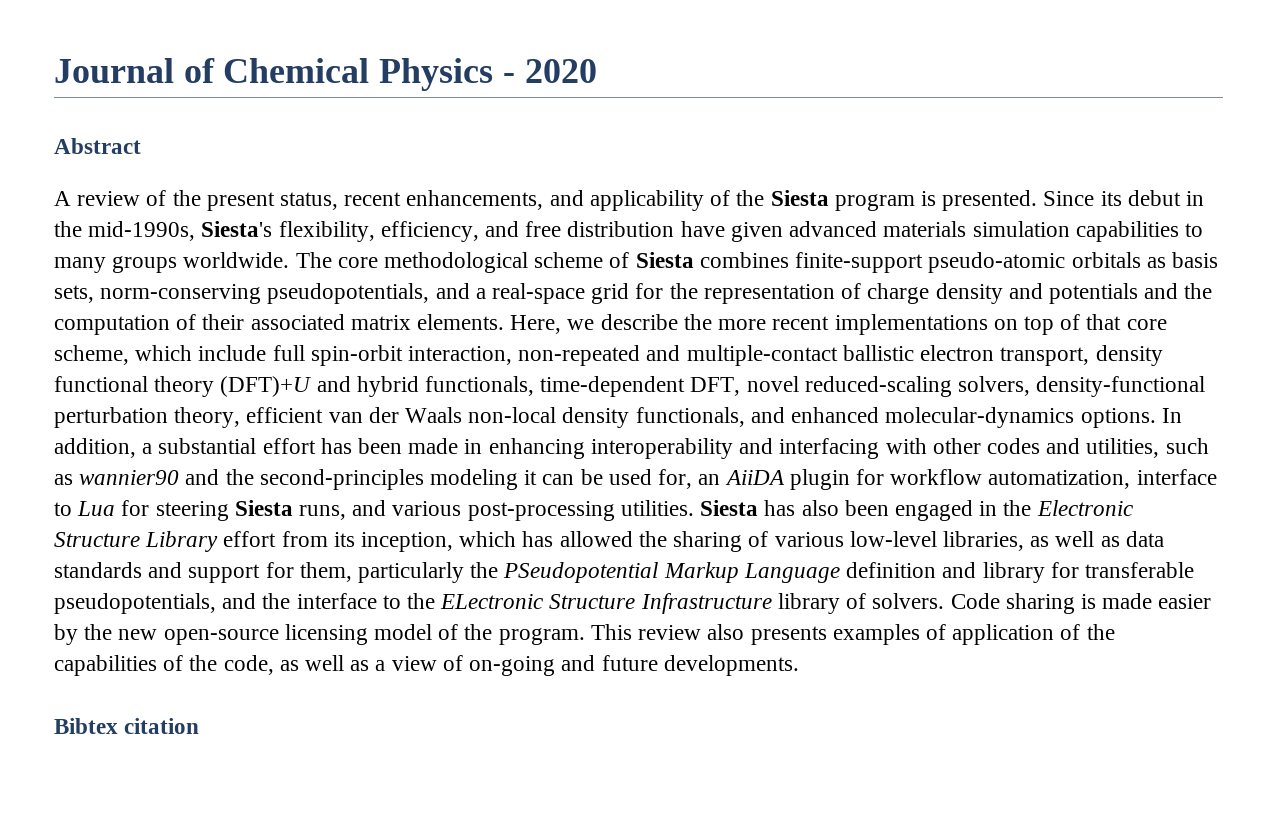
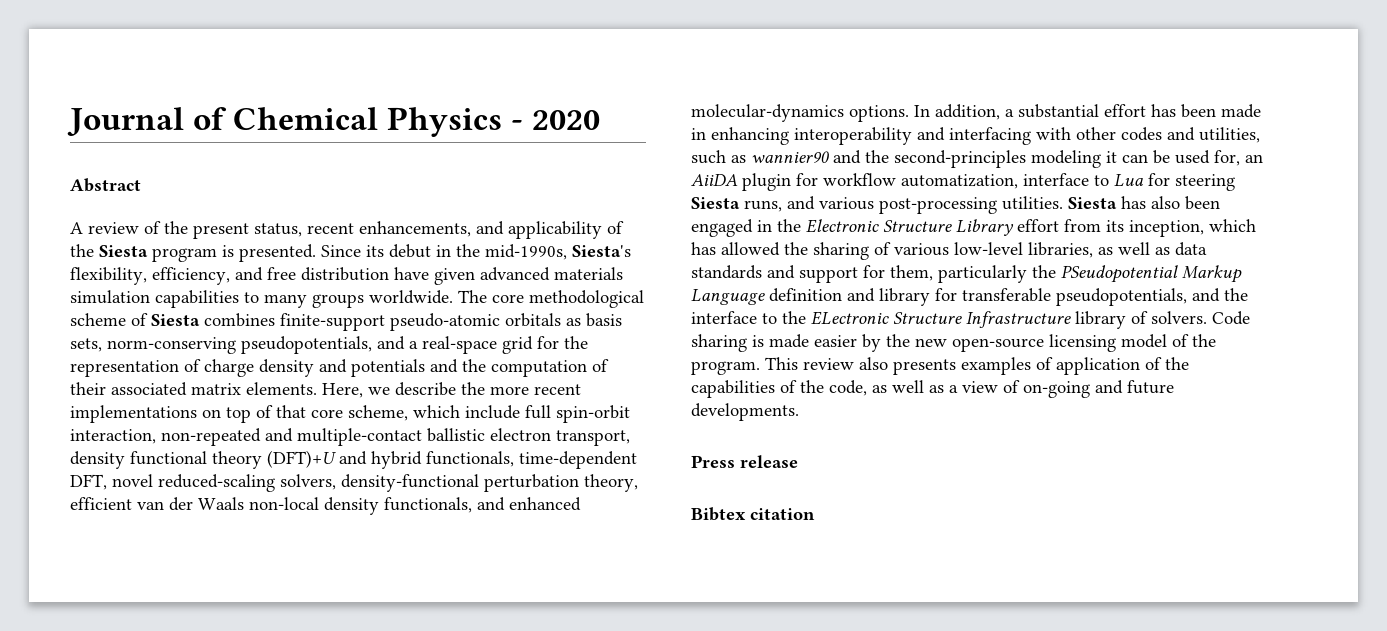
(799, 665) none -> [691,455,798,468] // Press release

